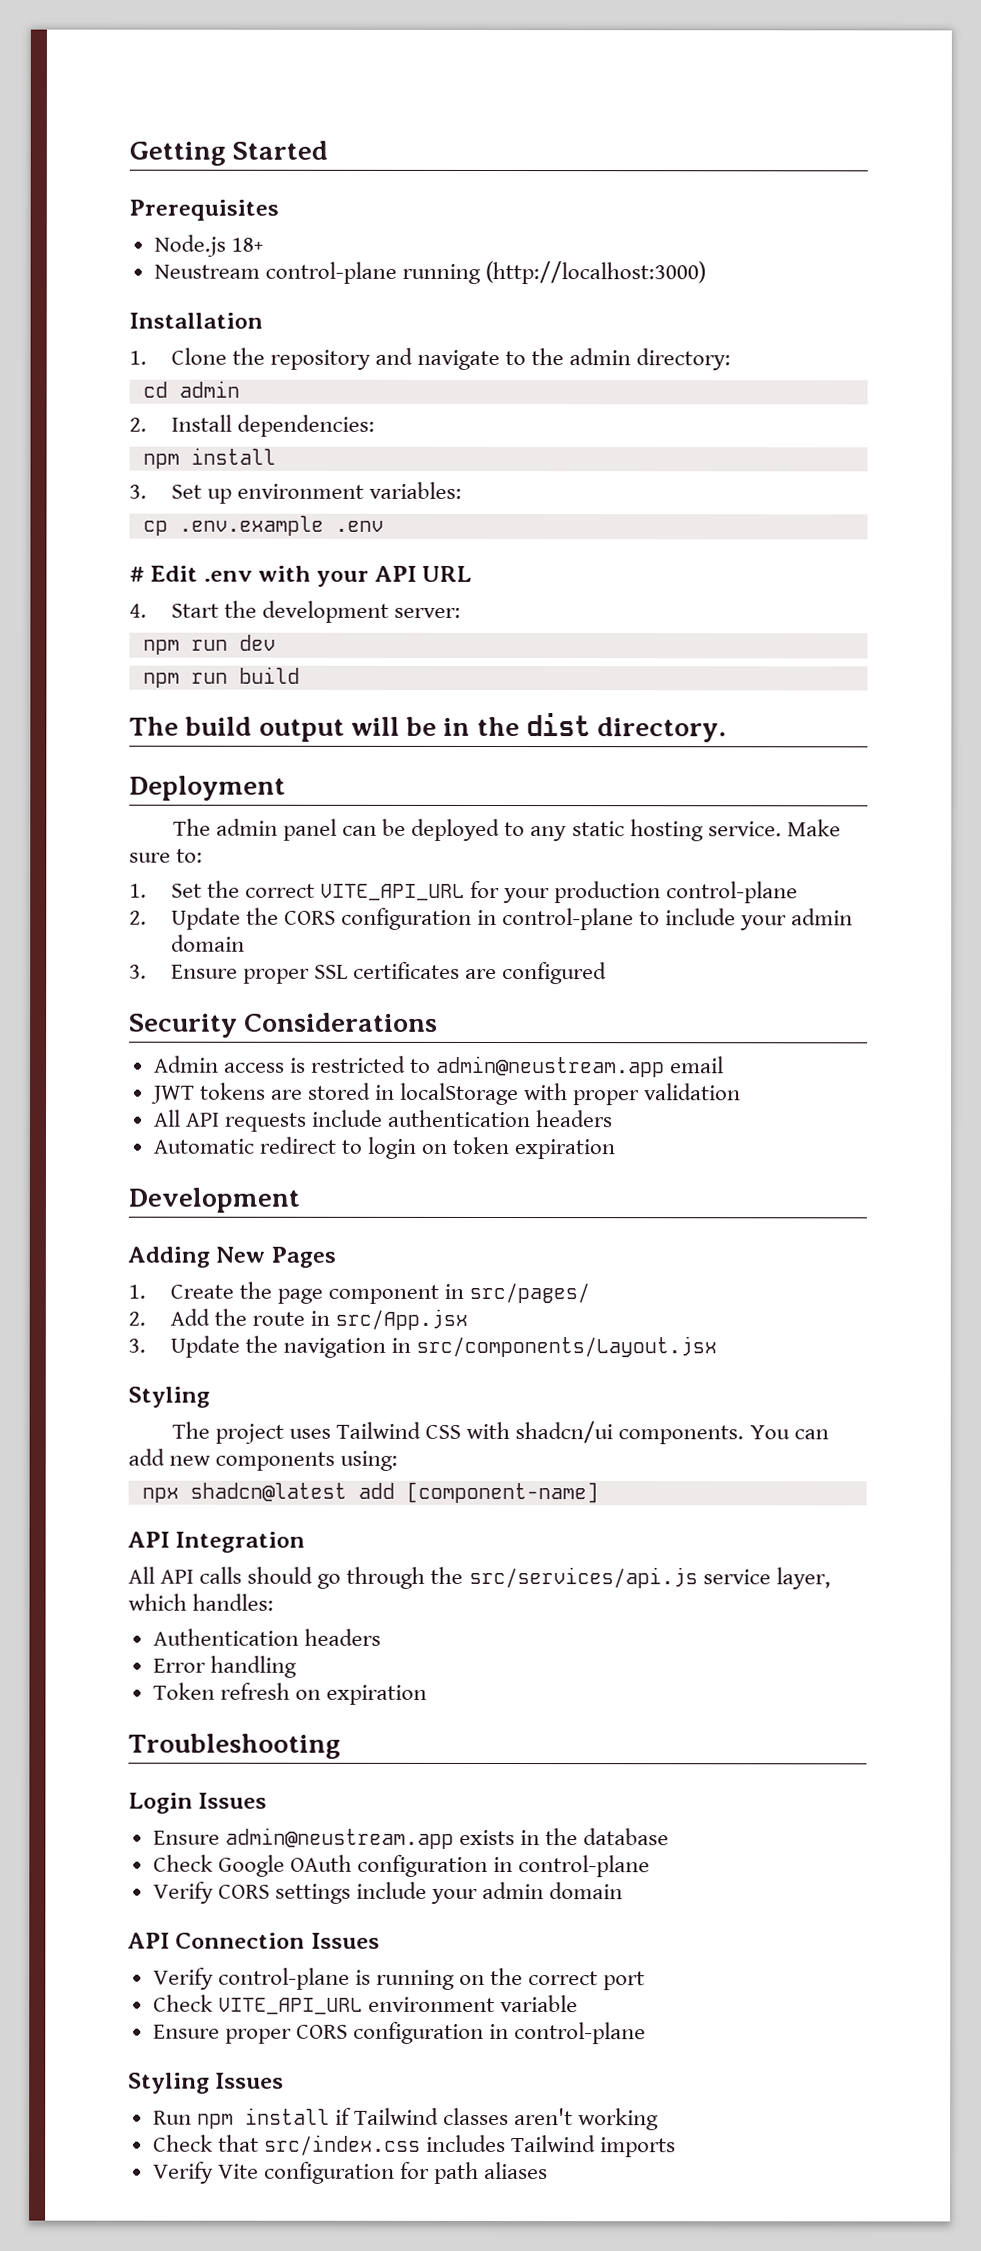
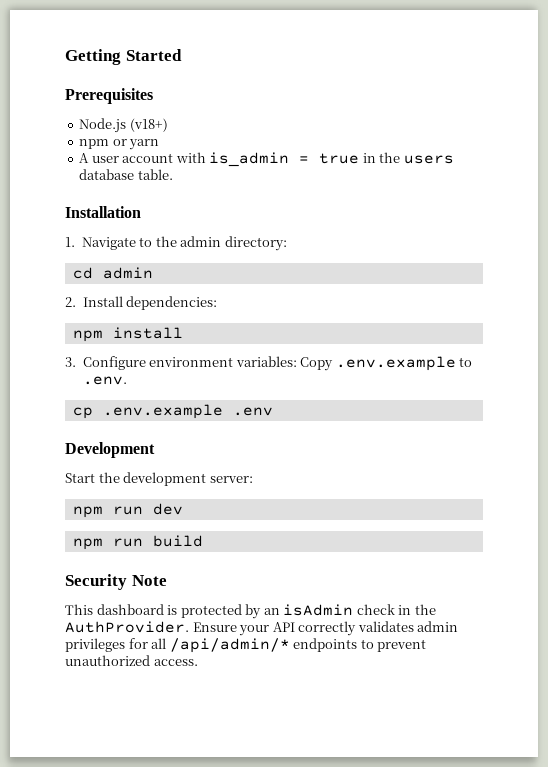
[230,237,264,252] [153,260,706,285] [129,312,263,329] [129,347,500,371] 18+ // Neustream control-plane running (http://localhost:3000) // Installation // 1. Clone the repository and navigate -> [129,118,168,132] [79,139,160,150] [79,152,454,167] [79,169,173,180] [65,206,141,218] [65,237,136,250] (v18+) // npm or yarn // A user account with is_admin = true in the users database table. // Installation // 1. Navigate
[170,484,232,504] Set up -> [82,356,146,370] Configure
(462, 490) none -> [300,356,473,371] [82,376,127,385] Copy .env.example to .env.
[129,565,473,587] [129,603,147,618] # Edit .env with your API URL // 4. -> [65,442,155,458] Development //
[129,713,728,743] [129,775,286,801] [172,818,841,842] [129,848,204,863] [129,880,799,904] [129,907,854,931] [170,934,245,952] [129,961,608,985] [129,1012,439,1038] [153,1055,725,1078] [150,1082,742,1106] [152,1109,614,1132] [152,1136,616,1160] [128,1187,300,1213] [127,1246,336,1268] [128,1281,591,1304] [128,1308,468,1330] [128,1335,717,1358] [128,1386,210,1408] [171,1421,829,1445] [128,1448,399,1471] [141,1481,599,1504] [127,1531,306,1553] [128,1566,831,1590] [128,1593,275,1611] [152,1628,381,1646] [152,1655,297,1678] [152,1682,427,1705] [128,1733,341,1759] [128,1792,268,1814] [152,1827,670,1849] [152,1854,651,1878] [152,1881,624,1904] [127,1932,380,1949] [152,1967,646,1991] [152,1994,578,2015] [152,2021,647,2045] [128,2072,285,2094] [152,2107,660,2131] [152,2134,677,2158] [152,2161,549,2184] The build output will be in the dist directory. // Deployment // The admin panel can be deployed to any static hosting service. Make sure to: // 1. Set the correct VITE_API_URL for your production control-plane // 2. Update the CORS configuration in control-plane to include your admin domain // 3. Ensure proper SSL certificates are configured // Security Considerations // Admin access is restricted to admin@neustream.app email // JWT tokens are stored in localStorage with proper validation // All API requests include authentication headers // Automatic redirect to login on token expiration // Development // Adding New Pages // 1. Create the page component in src/pages/ // 2. Add the route in src/App.jsx // 3. Update the navigation in src/components/Layout.jsx // Styling // The project uses Tailwind CSS with shadcn/ui components. You can add new components using: // npx shadcn@latest add [component-name] // API Integration // All API calls should go through the src/services/api.js service layer, which handles: // Authentication headers // Error handling // Token refresh on expiration // Troubleshooting // Login Issues // Ensure admin@neustream.app exists in the database // Check Google OAuth configuration in control-plane // Verify CORS settings include your admin domain // API Connection Issues // Verify control-plane is running on the correct port // Check VITE_API_URL environment variable // Ensure proper CORS configuration in control-plane // Styling Issues // Run npm install if Tailwind classes aren't working // Check that src/index.css includes Tailwind imports // Verify Vite configuration for path aliases -> [65,574,167,590] [65,604,436,619] [65,621,459,636] [65,638,427,653] [65,655,198,666] Security Note // This dashboard is protected by an isAdmin check in the AuthProvider. Ensure your API correctly validates admin privileges for all /api/admin/* endpoints to prevent unauthorized access.

